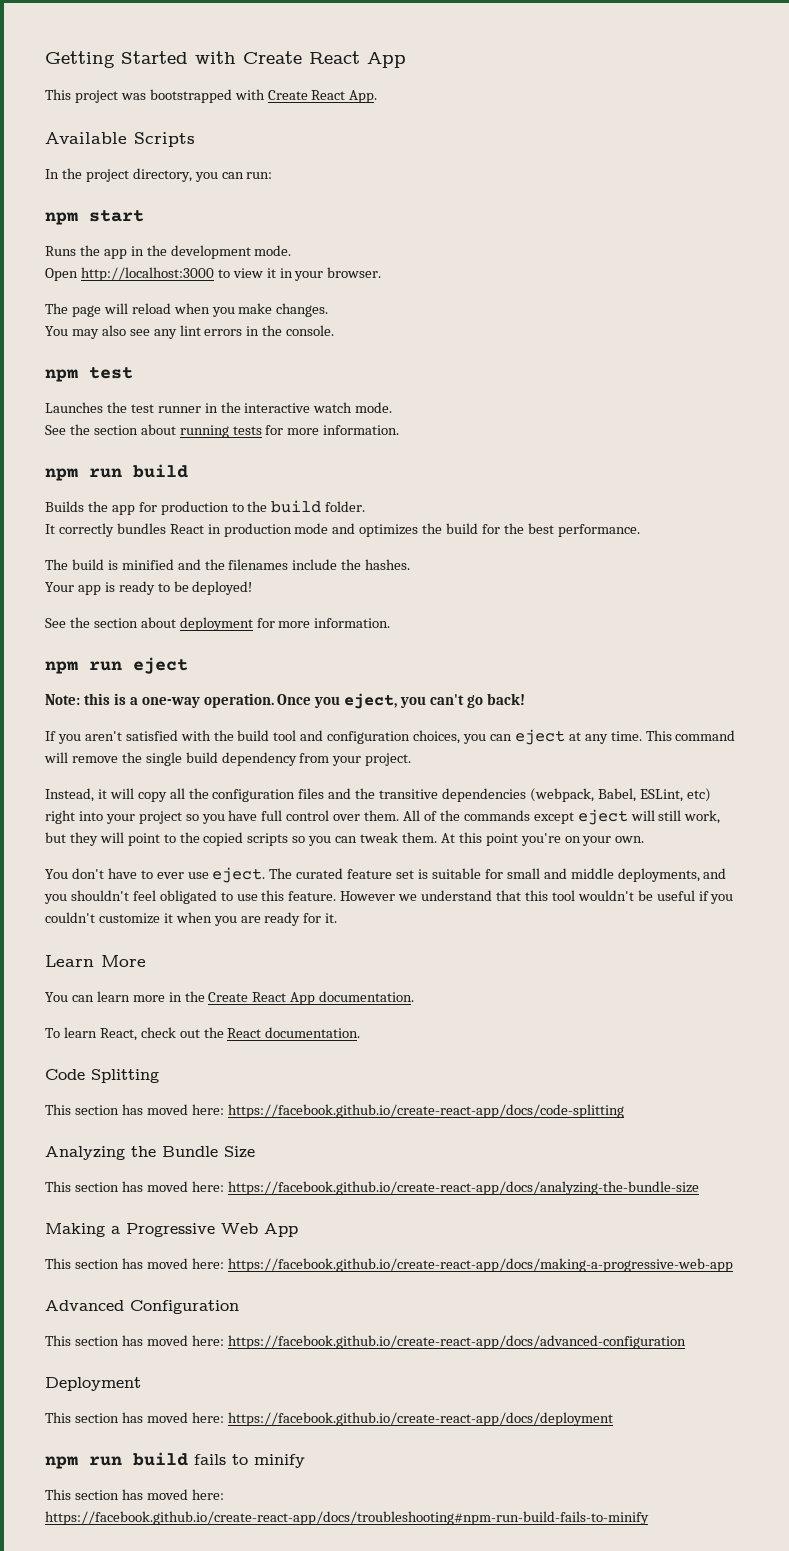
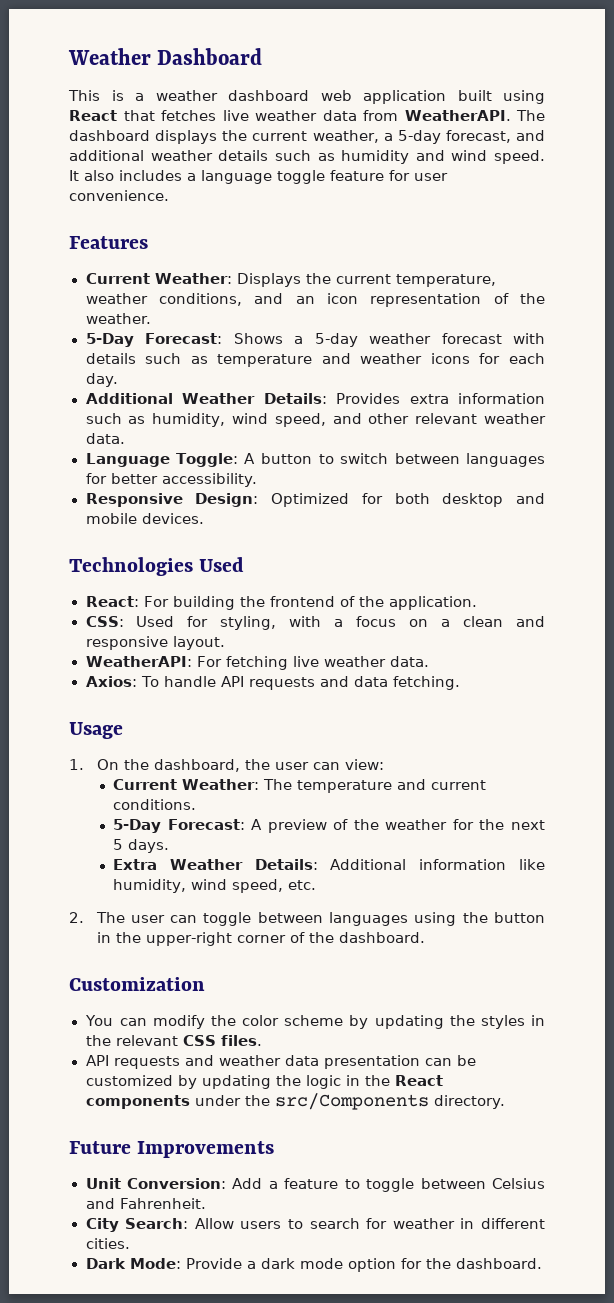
[45,51,406,68] [45,89,378,103] [45,132,195,147] [45,168,273,182] [45,210,144,225] [45,245,292,259] [45,267,382,281] [45,303,329,317] [45,325,335,339] [45,367,133,382] [45,402,393,413] [45,424,400,438] [45,464,188,481] [45,500,366,515] [45,523,640,537] [45,559,411,570] [45,581,253,595] [45,617,391,631] [45,657,188,674] [45,693,525,709] [45,729,736,745] [44,752,412,766] [45,788,711,802] [45,809,721,825] [45,832,645,846] [45,867,727,883] [44,890,734,904] [45,912,338,926] [45,955,146,967] [45,991,415,1005] [45,1027,361,1041] [45,1069,159,1083] [45,1104,624,1118] [45,1146,255,1160] [45,1181,699,1195] [45,1223,298,1237] [45,1258,733,1272] [45,1300,239,1314] [45,1335,686,1349] [45,1377,141,1391] [45,1412,613,1426] [45,1452,305,1469] [45,1489,224,1500] [45,1511,649,1525] Getting Started with Create React App // This project was bootstrapped with Create React App. // Available Scripts // In the project directory, you can run: // npm start // Runs the app in the development mode. // Open http://localhost:3000 to view it in your browser. // The page will reload when you make changes. // You may also see any lint errors in the console. // npm test // Launches the test runner in the interactive watch mode. // See the section about running tests for more information. // npm run build // Builds the app for production to the build folder. // It correctly bundles React in production mode and optimizes the build for the best performance. // The build is minified and the filenames include the hashes. // Your app is ready to be deployed! // See the section about deployment for more information. // npm run eject // Note: this is a one-way operation. Once you eject, you can't go back! // If you aren't satisfied with the build tool and configuration choices, you can eject at any time. This command will remove the single build dependency from your project. // Instead, it will copy all the configuration files and the transitive dependencies (webpack, Babel, ESLint, etc) right into your project so you have full control over them. All of the commands except eject will still work, but they will point to the copied scripts so you can tweak them. At this point you're on your own. // You don't have to ever use eject. The curated feature set is suitable for small and middle deployments, and you shouldn't feel obligated to use this feature. However we understand that this tool wouldn't be useful if you couldn't customize it when you are ready for it. // Learn More // You can learn more in the Create React App documentation. // To learn React, check out the React documentation. // Code Splitting // This section has moved here: https://facebook.github.io/create-react-app/docs/code-splitting // Analyzing the Bundle Size // This section has moved here: https://facebook.github.io/create-react-app/docs/analyzing-the-bundle-size // Making a Progressive Web App // This section has moved here: https://facebook.github.io/create-react-app/docs/making-a-progressive-web-app // Advanced Configuration // This section has moved here: https://facebook.github.io/create-react-app/docs/advanced-configuration // Deployment // This section has moved here: https://facebook.github.io/create-react-app/docs/deployment // npm run build fails to minify // This section has moved here: https://facebook.github.io/create-react-app/docs/troubleshooting#npm-run-build-fails-to-minify -> [68,48,263,65] [68,90,545,104] [69,110,545,121] [69,130,545,144] [69,150,545,164] [69,170,448,184] [69,190,169,201] [69,236,148,249] [85,273,496,287] [85,293,545,307] [85,313,152,324] [85,333,545,347] [85,353,545,367] [85,373,119,387] [85,393,545,404] [85,413,546,427] [85,433,125,444] [85,453,545,467] [85,473,258,487] [85,493,545,507] [85,513,204,524] [69,557,245,576] [85,596,477,610] [85,616,545,630] [85,636,225,650] [85,656,429,670] [85,676,461,690] [69,722,123,739] [69,759,384,772] [113,779,487,793] [113,799,197,810] [113,819,546,833] [113,839,170,853] [113,859,545,870] [113,879,317,893] [69,912,545,926] [96,932,425,946] [69,977,205,991] [84,1015,545,1029] [85,1035,262,1046] [85,1055,476,1069] [85,1075,443,1089] [85,1093,506,1110] [69,1141,275,1158] [85,1178,545,1192] [85,1198,207,1209] [85,1218,545,1232] [85,1238,130,1249] [85,1258,542,1272] Weather Dashboard // This is a weather dashboard web application built using React that fetches live weather data from WeatherAPI. The dashboard displays the current weather, a 5-day forecast, and additional weather details such as humidity and wind speed. It also includes a language toggle feature for user convenience. // Features // Current Weather: Displays the current temperature, weather conditions, and an icon representation of the weather. // 5-Day Forecast: Shows a 5-day weather forecast with details such as temperature and weather icons for each day. // Additional Weather Details: Provides extra information such as humidity, wind speed, and other relevant weather data. // Language Toggle: A button to switch between languages for better accessibility. // Responsive Design: Optimized for both desktop and mobile devices. // Technologies Used // React: For building the frontend of the application. // CSS: Used for styling, with a focus on a clean and responsive layout. // WeatherAPI: For fetching live weather data. // Axios: To handle API requests and data fetching. // Usage // 1. On the dashboard, the user can view: // Current Weather: The temperature and current conditions. // 5-Day Forecast: A preview of the weather for the next 5 days. // Extra Weather Details: Additional information like humidity, wind speed, etc. // 2. The user can toggle between languages using the button in the upper-right corner of the dashboard. // Customization // You can modify the color scheme by updating the styles in the relevant CSS files. // API requests and weather data presentation can be customized by updating the logic in the React components under the src/Components directory. // Future Improvements // Unit Conversion: Add a feature to toggle between Celsius and Fahrenheit. // City Search: Allow users to search for weather in different cities. // Dark Mode: Provide a dark mode option for the dashboard.

